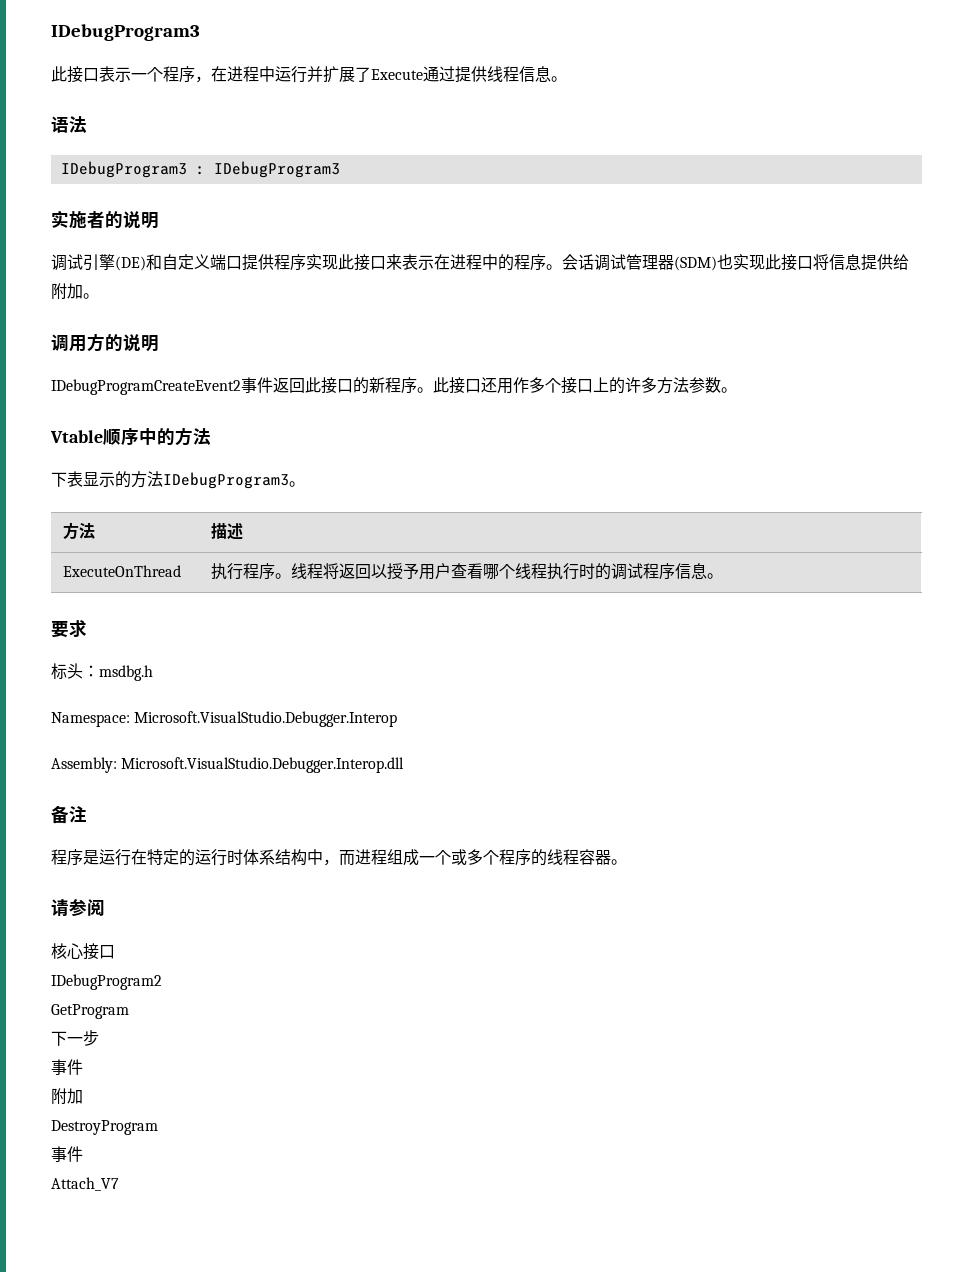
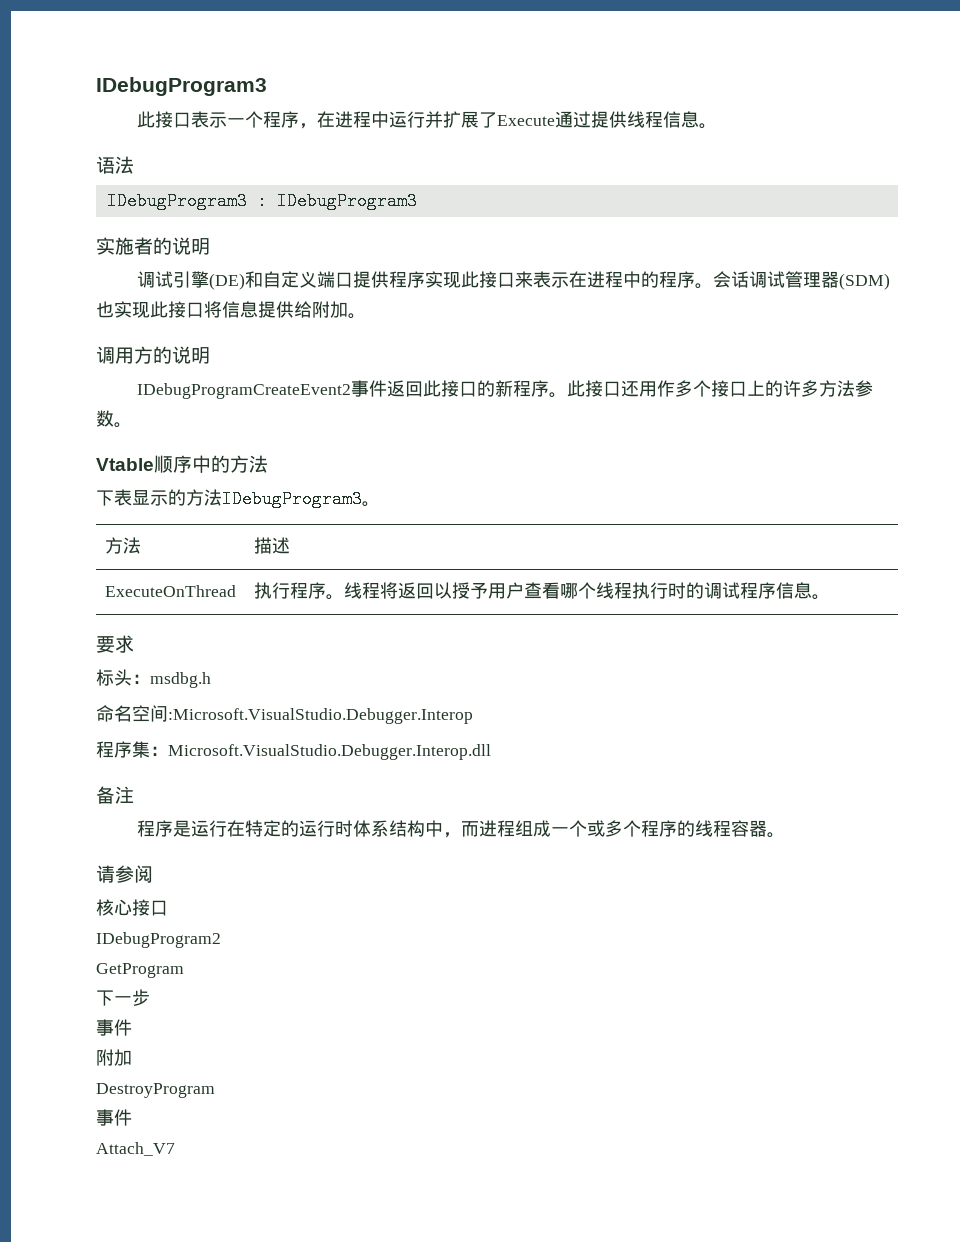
[51,711,398,727] [51,757,117,773] Namespace: Microsoft.VisualStudio.Debugger.Interop // Assembly: -> [96,705,473,724] [96,741,168,758] 命名空间:Microsoft.VisualStudio.Debugger.Interop // 程序集：

